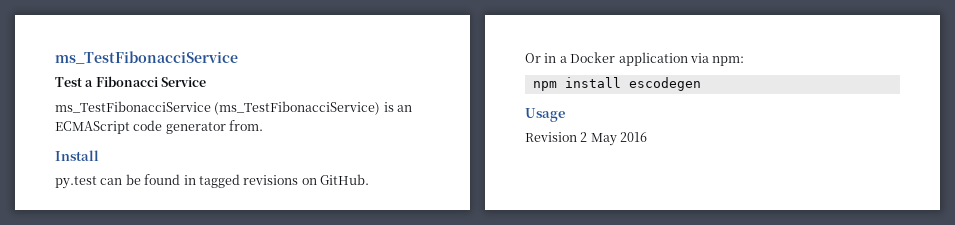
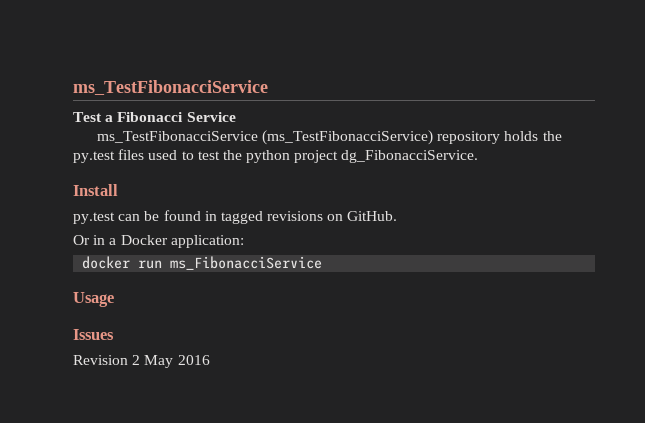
[383,102,413,112] [55,120,264,134] is an ECMAScript code generator from. -> [437,131,562,144] [73,149,479,163] repository holds the py.test files used to test the python project dg_FibonacciService.
[618,52,745,66] [532,77,701,91] application via npm: // npm install escodegen -> [170,235,244,248] [82,256,323,270] application: // docker run ms_FibonacciService
(565, 115) none -> [73,329,114,340] // Issues

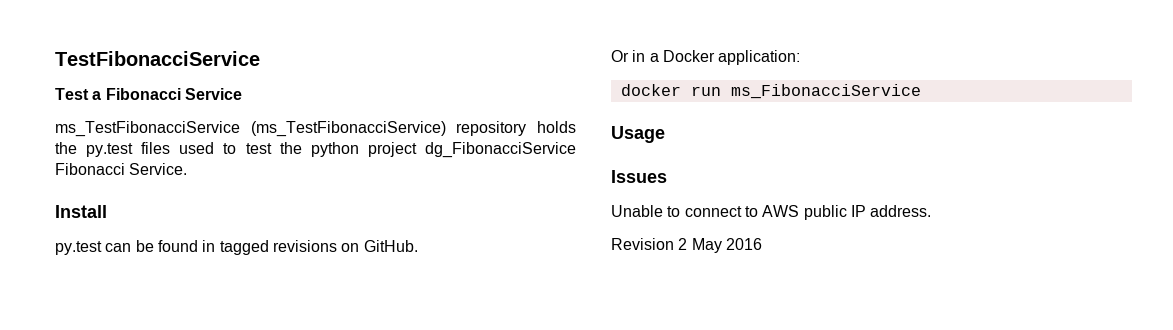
[73,80,268,95] ms_TestFibonacciService -> [55,51,260,66] TestFibonacciService
[341,150,479,163] dg_FibonacciService. -> [425,142,576,158] [55,163,188,175] dg_FibonacciService Fibonacci Service.
(114, 334) none -> [611,205,932,220] // Unable to connect to AWS public IP address.

